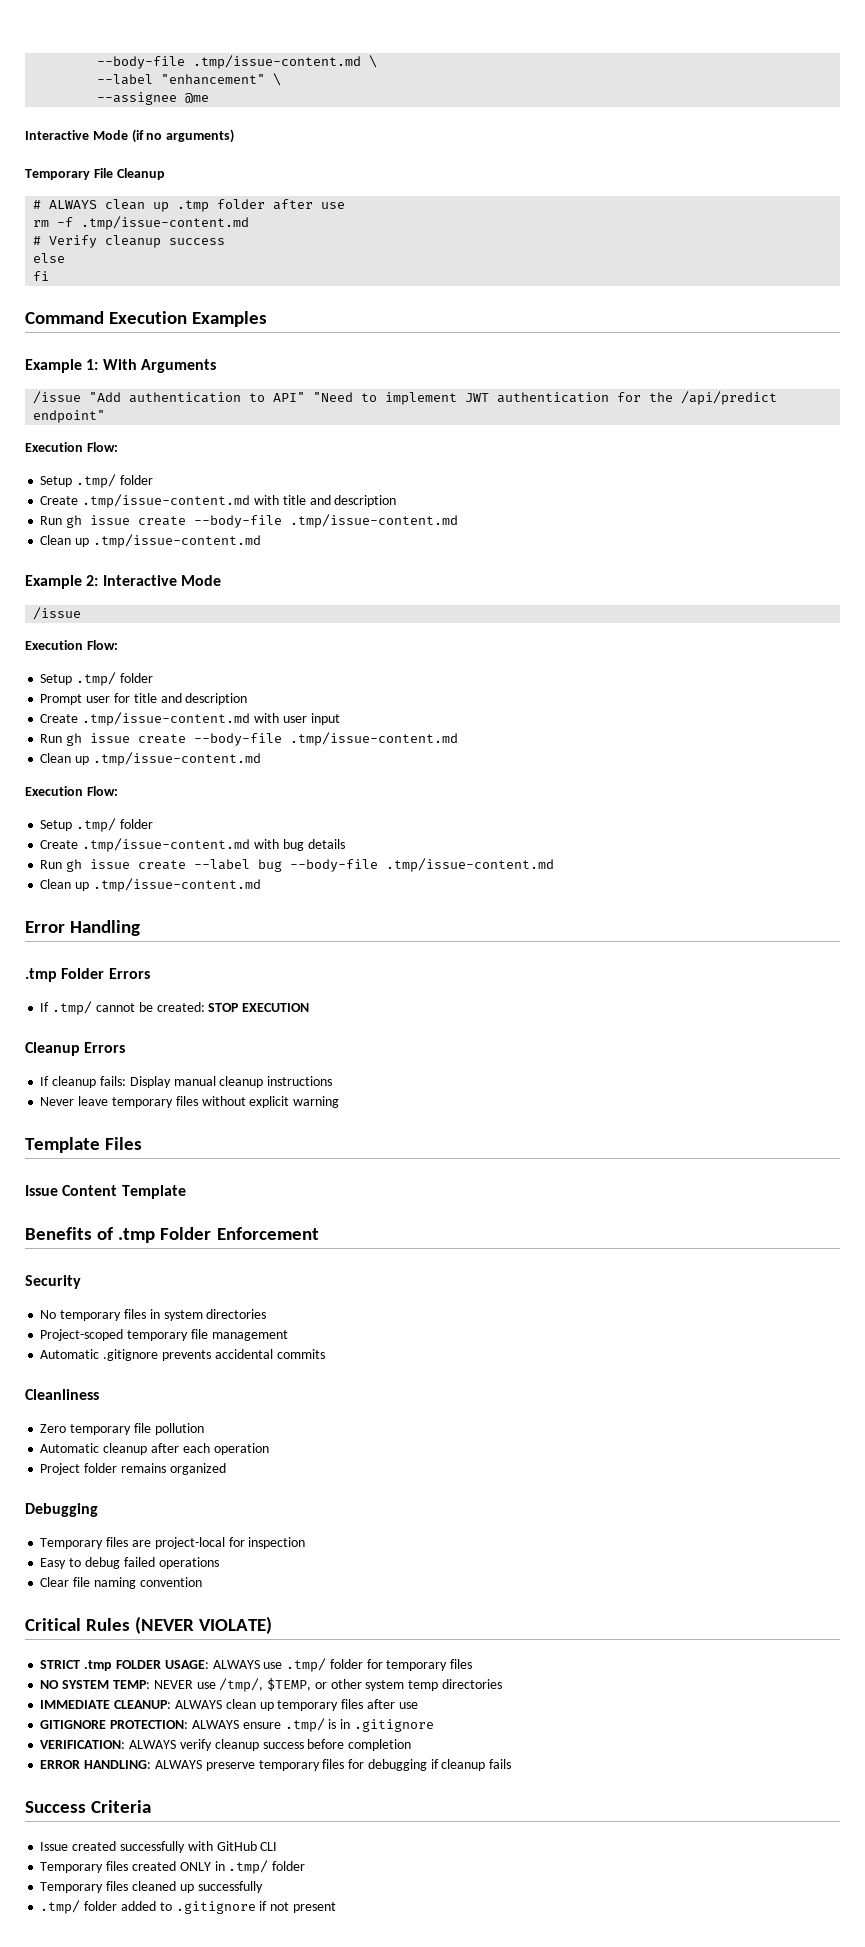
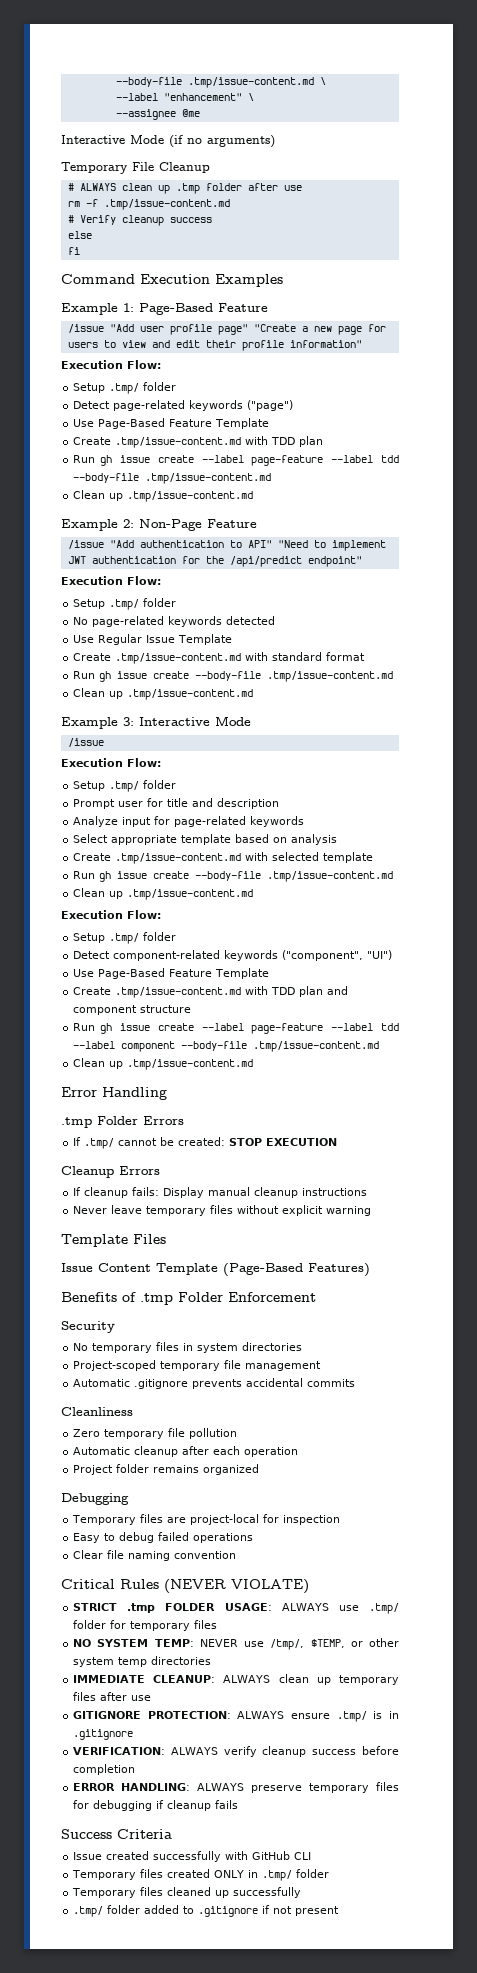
[102,359,216,373] With Arguments -> [139,303,268,315] [67,324,386,335] [67,340,362,351] [61,360,161,369] [73,382,177,394] [73,400,294,411] [73,418,270,429] [73,436,324,448] [73,455,399,466] [73,473,272,484] [73,490,254,502] [61,519,257,531] Page-Based Feature // /issue "Add user profile page" "Create a new page for users to view and edit their profile information" // Execution Flow: // Setup .tmp/ folder // Detect page-related keywords ("page") // Use Page-Based Feature Template // Create .tmp/issue-content.md with TDD plan // Run gh issue create --label page-feature --label tdd --body-file .tmp/issue-content.md // Clean up .tmp/issue-content.md // Example 2: Non-Page Feature
[40,494,397,508] // Create .tmp/issue-content.md with title and description -> [73,616,276,627] [73,634,233,645] [73,652,366,664] // No page-related keywords detected // Use Regular Issue Template // Create .tmp/issue-content.md with standard format
[86,575,99,586] 2: -> [123,717,134,726] 3:
[40,712,340,726] // Create .tmp/issue-content.md with user input -> [73,816,305,827] [73,834,338,845] [73,852,374,864] // Analyze input for page-related keywords // Select appropriate template based on analysis // Create .tmp/issue-content.md with selected template
[40,838,345,852] [40,859,283,872] Create .tmp/issue-content.md with bug details // Run gh issue create --label bug -> [73,950,393,961] [73,968,270,979] [73,986,349,998] [73,1005,192,1015] [73,1023,399,1034] [73,1041,176,1052] Detect component-related keywords ("component", "UI") // Use Page-Based Feature Template // Create .tmp/issue-content.md with TDD plan and component structure // Run gh issue create --label page-feature --label tdd --label component
(186, 1192) none -> [223,1263,370,1277] (Page-Based Features)

